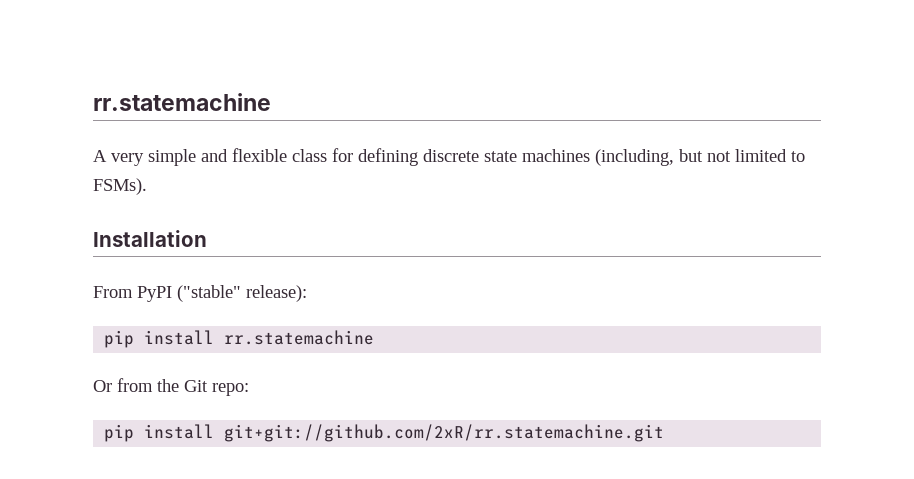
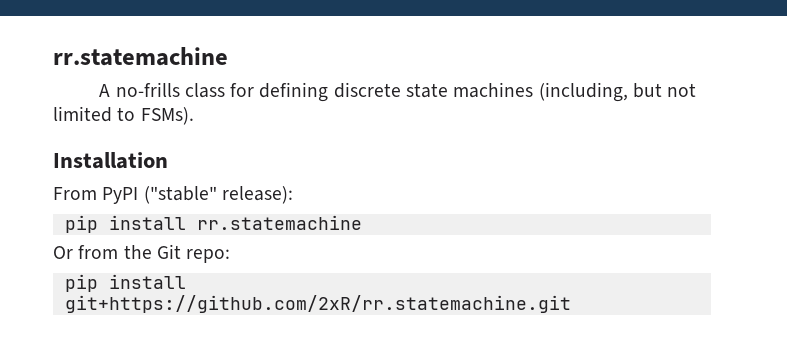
[111,148,287,166] very simple and flexible -> [115,82,180,97] no-frills
[224,424,665,442] git+git://github.com/2xR/rr.statemachine.git -> [64,295,571,313] git+https://github.com/2xR/rr.statemachine.git

